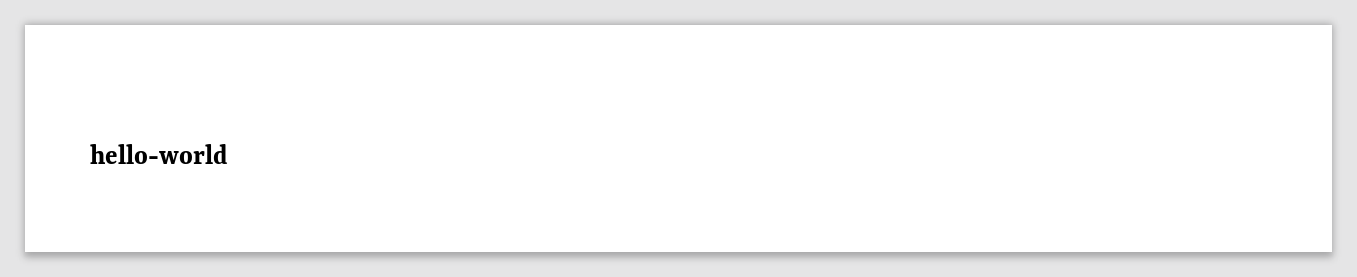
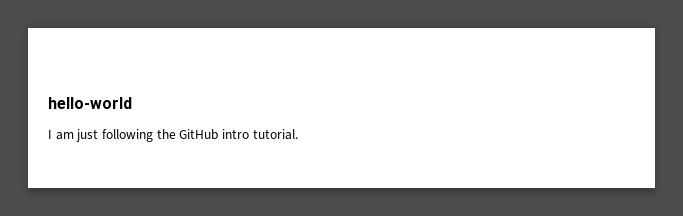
(228, 154) none -> [48,129,298,142] // I am just following the GitHub intro tutorial.

